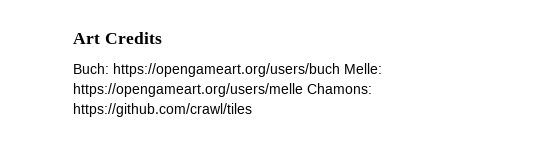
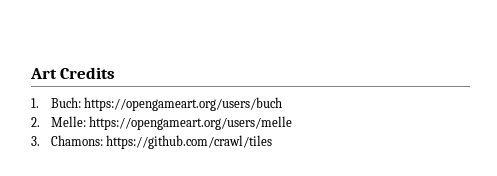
(162, 38) none -> [31,98,39,108] 1.
(340, 70) none -> [31,117,40,127] // 2.
(303, 90) none -> [31,136,40,146] // 3.

